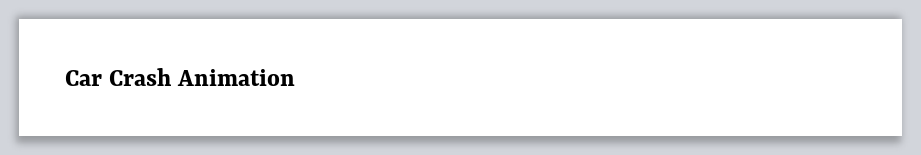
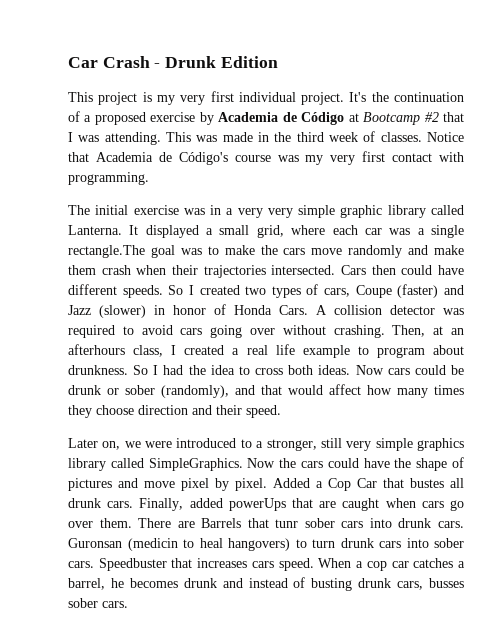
[177,69,296,86] Animation -> [154,56,278,68] [68,91,465,105] [68,111,464,125] [68,131,464,145] [68,151,464,165] [68,172,149,185] [68,205,464,218] [68,225,465,238] [68,245,464,258] [68,265,465,278] [68,284,464,298] [68,304,464,318] [68,325,465,338] [68,344,464,358] [68,365,464,375] [68,384,464,398] [68,405,281,418] [68,438,465,451] [68,457,465,471] [68,478,464,491] [68,498,464,511] [68,518,464,528] [68,538,464,551] [68,558,466,571] [68,577,464,591] [68,598,128,608] - Drunk Edition // This project is my very first individual project. It's the continuation of a proposed exercise by Academia de Código at Bootcamp #2 that I was attending. This was made in the third week of classes. Notice that Academia de Código's course was my very first contact with programming. // The initial exercise was in a very very simple graphic library called Lanterna. It displayed a small grid, where each car was a single rectangle.The goal was to make the cars move randomly and make them crash when their trajectories intersected. Cars then could have different speeds. So I created two types of cars, Coupe (faster) and Jazz (slower) in honor of Honda Cars. A collision detector was required to avoid cars going over without crashing. Then, at an afterhours class, I created a real life example to program about drunkness. So I had the idea to cross both ideas. Now cars could be drunk or sober (randomly), and that would affect how many times they choose direction and their speed. // Later on, we were introduced to a stronger, still very simple graphics library called SimpleGraphics. Now the cars could have the shape of pictures and move pixel by pixel. Added a Cop Car that bustes all drunk cars. Finally, added powerUps that are caught when cars go over them. There are Barrels that tunr sober cars into drunk cars. Guronsan (medicin to heal hangovers) to turn drunk cars into sober cars. Speedbuster that increases cars speed. When a cop car catches a barrel, he becomes drunk and instead of busting drunk cars, busses sober cars.

